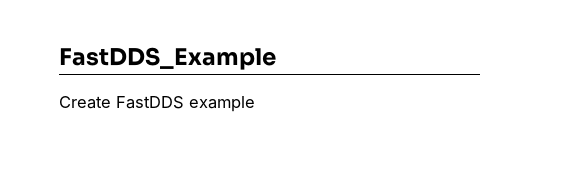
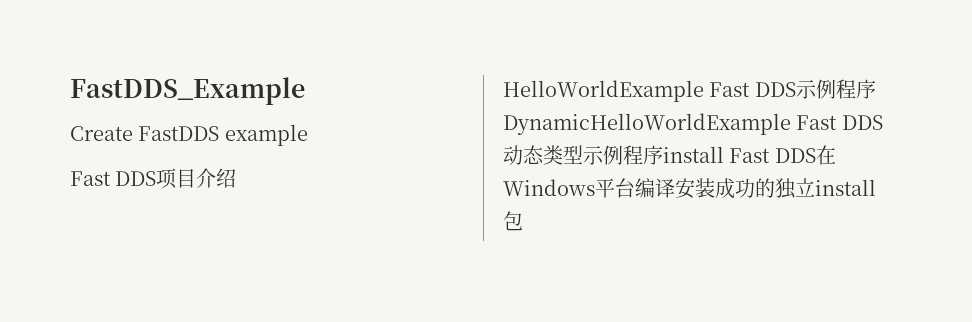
(255, 104) none -> [70,168,237,189] [503,79,876,102] [503,113,883,135] [503,145,836,165] [503,178,876,199] [503,211,523,231] // Fast DDS项目介绍 // HelloWorldExample Fast DDS示例程序DynamicHelloWorldExample Fast DDS动态类型示例程序install Fast DDS在Windows平台编译安装成功的独立install包

